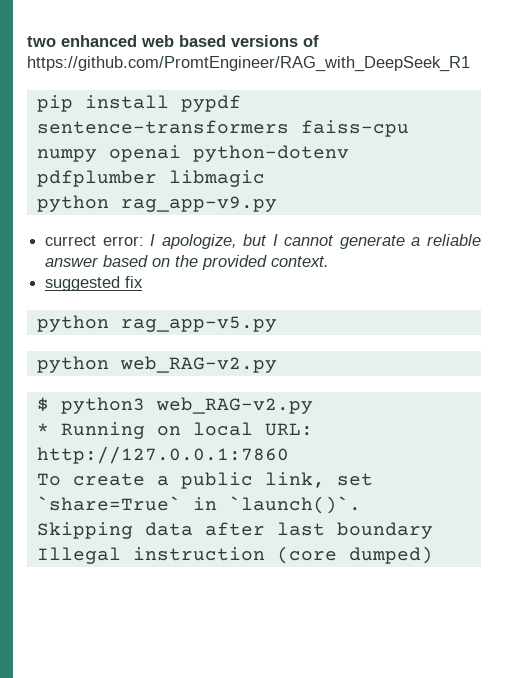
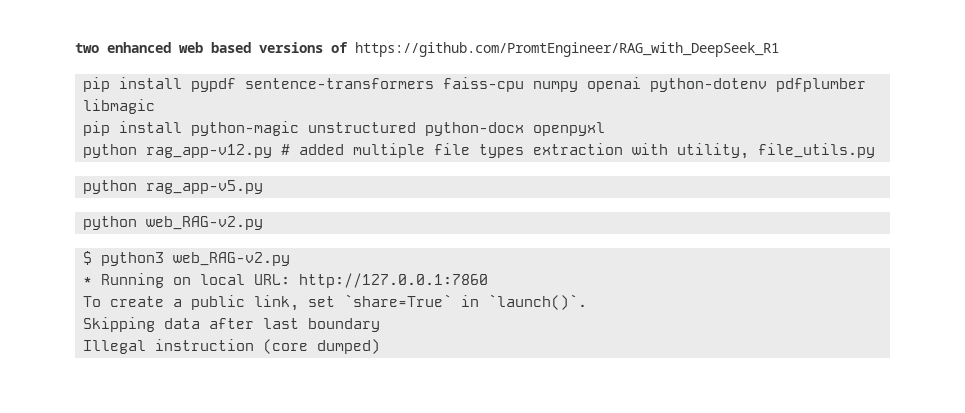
[36,195,277,212] [45,234,481,249] [45,255,330,270] [45,276,144,291] python rag_app-v9.py // currect error: I apologize, but I cannot generate a reliable answer based on the provided context. // suggested fix -> [83,121,606,136] [83,143,876,159] pip install python-magic unstructured python-docx openpyxl // python rag_app-v12.py # added multiple file types extraction with utility, file_utils.py

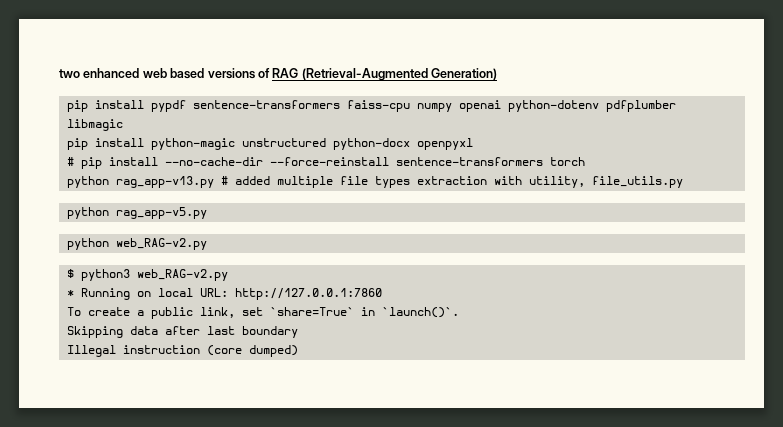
[355,42,779,57] https://github.com/PromtEngineer/RAG_with_DeepSeek_R1 -> [272,68,497,81] RAG (Retrieval-Augmented Generation)
[83,144,273,158] // python rag_app-v12.py -> [66,157,585,169] [66,176,214,188] // # pip install --no-cache-dir --force-reinstall sentence-transformers torch // python rag_app-v13.py

